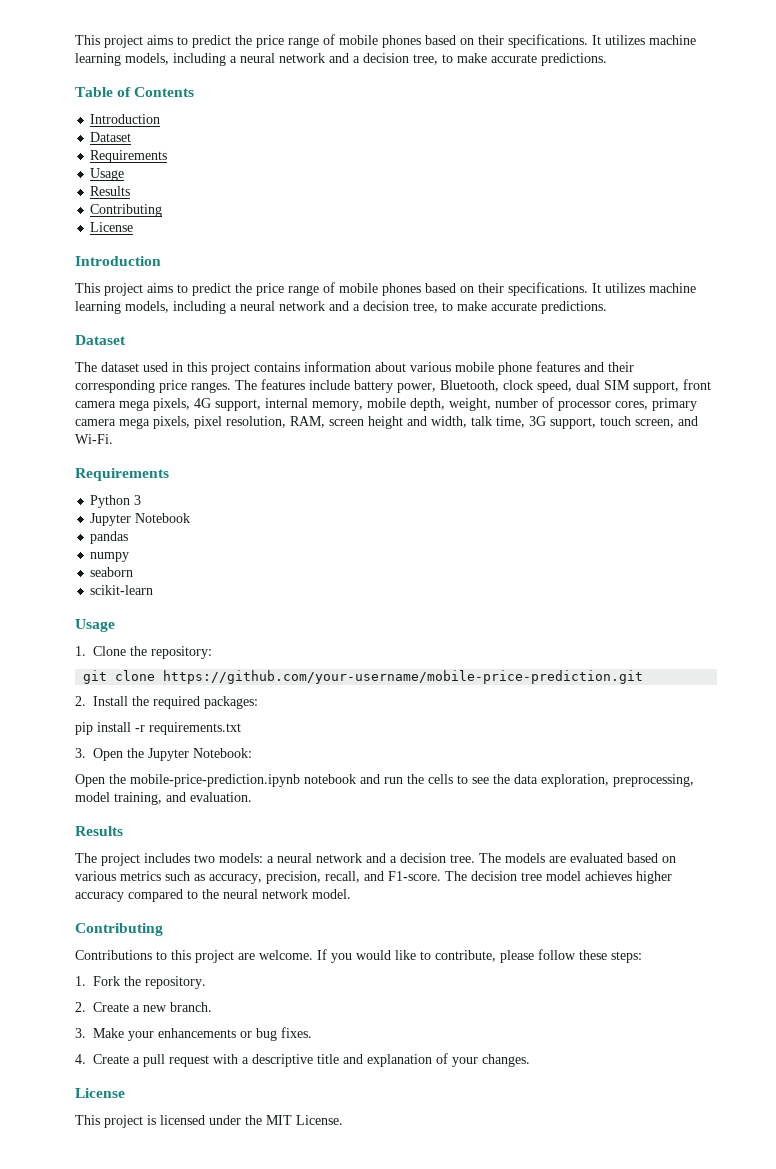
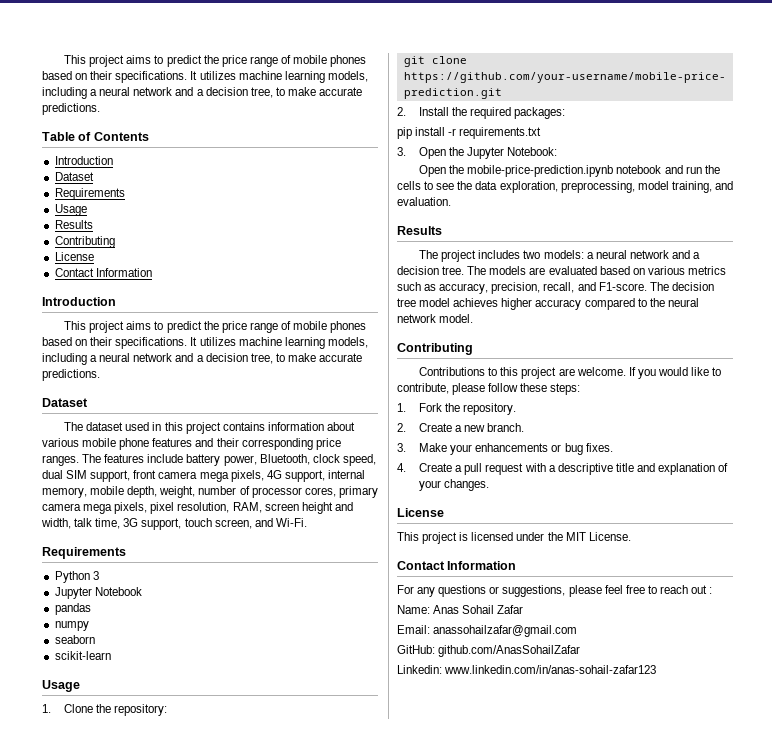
(134, 227) none -> [54,268,152,277] // Contact Information
(343, 1120) none -> [397,561,517,570] [397,585,713,597] [397,605,524,614] [397,625,578,637] [397,645,581,657] [397,665,657,674] // Contact Information // For any questions or suggestions, please feel free to reach out : // Name: Anas Sohail Zafar // Email: anassohailzafar@gmail.com // GitHub: github.com/AnasSohailZafar // Linkedin: www.linkedin.com/in/anas-sohail-zafar123

